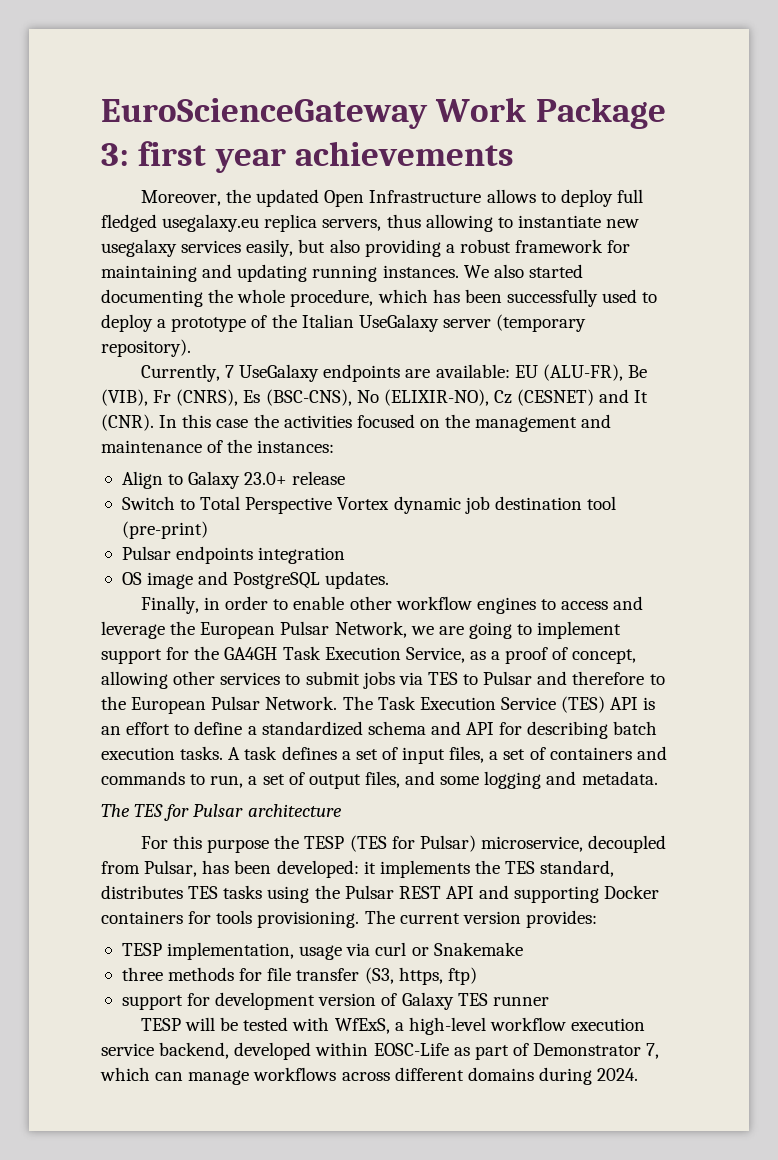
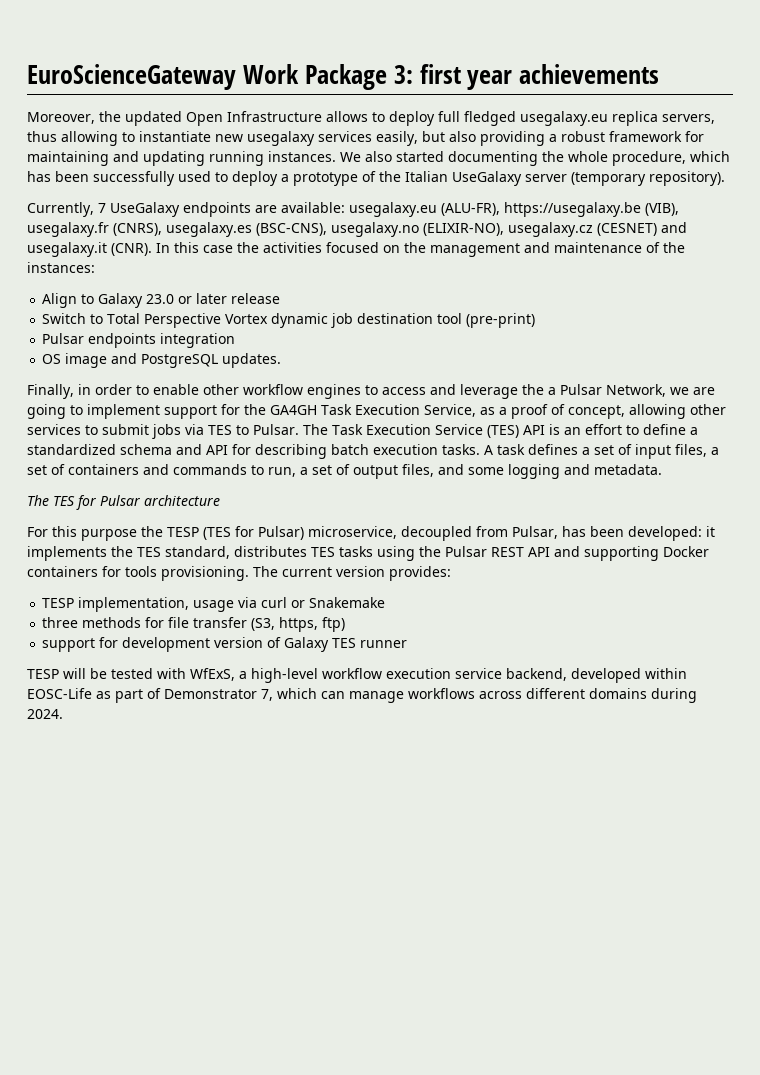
[514,364,647,381] [101,389,512,406] EU (ALU-FR), Be (VIB), Fr (CNRS), Es (BSC-CNS), No (ELIXIR-NO), Cz -> [349,202,679,217] [27,222,593,237] usegalaxy.eu (ALU-FR), https://usegalaxy.be (VIB), usegalaxy.fr (CNRS), usegalaxy.es (BSC-CNS), usegalaxy.no (ELIXIR-NO), usegalaxy.cz
[634,390,649,403] It -> [27,242,107,257] usegalaxy.it
[244,472,288,485] 23.0+ -> [146,293,228,304] 23.0 or later
[200,622,276,639] European -> [548,387,556,395] a
[483,671,665,685] [101,696,338,714] Pulsar and therefore to the European Pulsar Network. -> [253,424,299,435] Pulsar.

